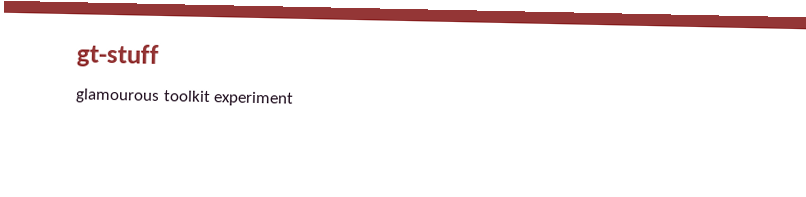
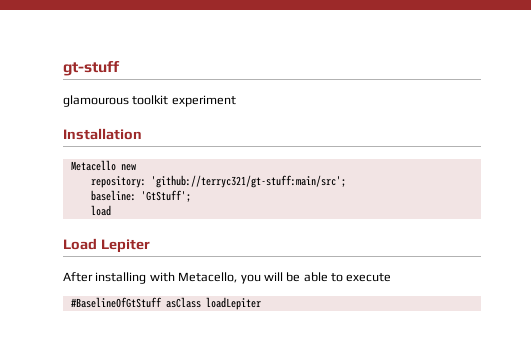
(295, 99) none -> [63,128,142,140] [70,160,136,171] [90,175,346,188] [90,190,191,202] [90,205,111,216] [63,238,150,253] [63,272,392,284] [70,297,261,310] // Installation // Metacello new // repository: 'github://terryc321/gt-stuff:main/src'; // baseline: 'GtStuff'; // load // Load Lepiter // After installing with Metacello, you will be able to execute // #BaselineOfGtStuff asClass loadLepiter

